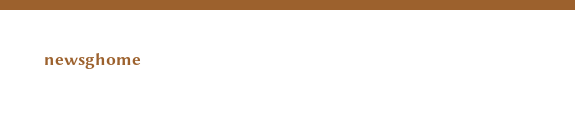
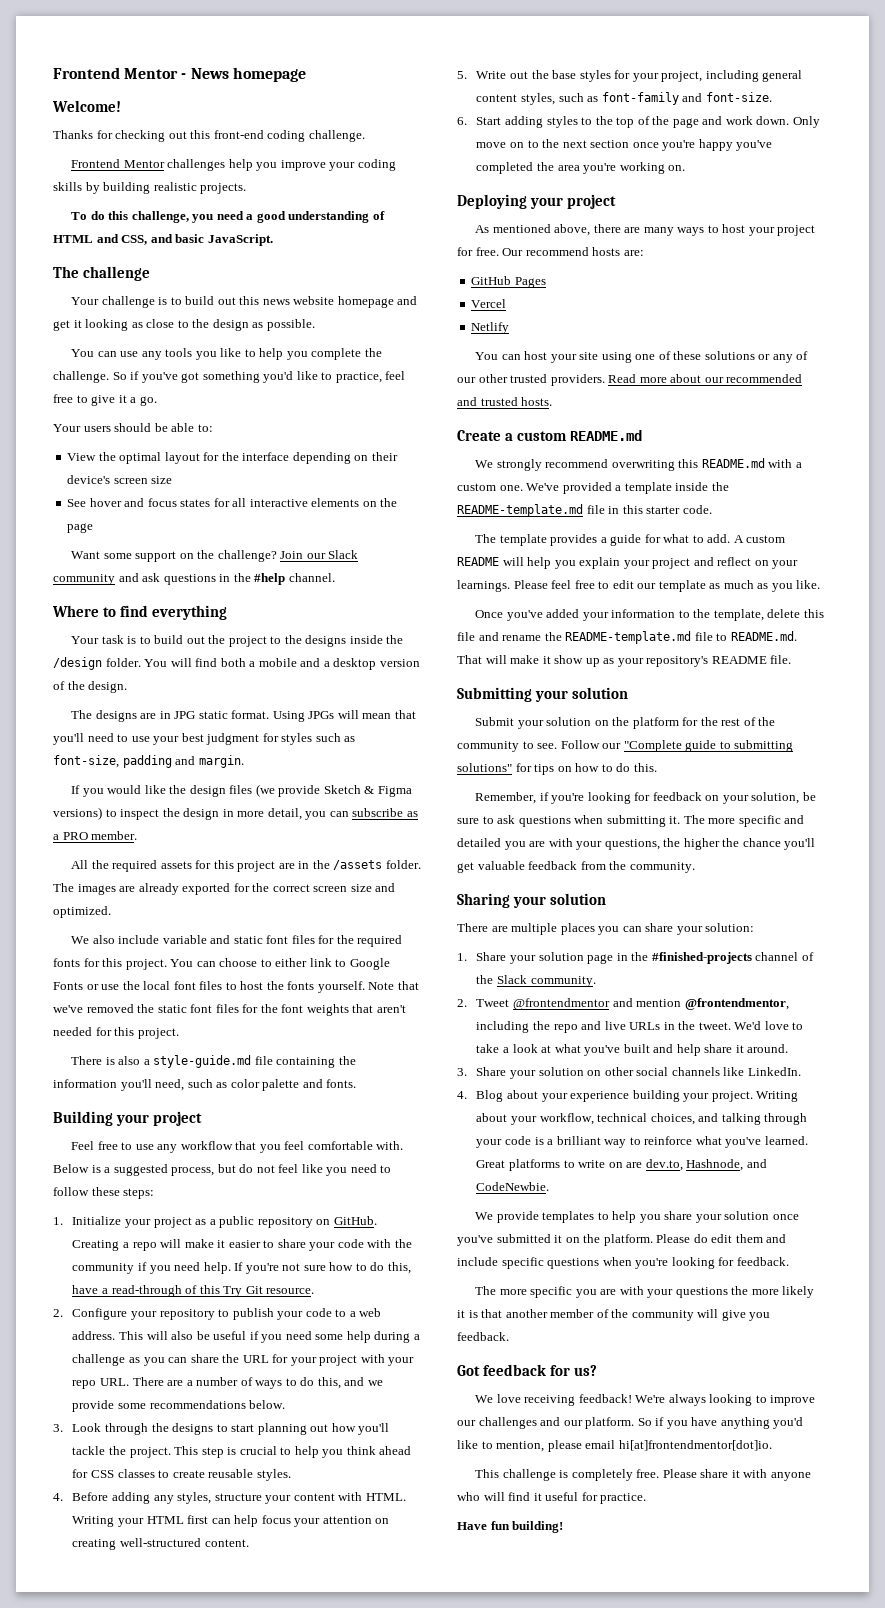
[44,53,141,69] newsghome -> [53,67,306,82] [52,100,121,112] [53,130,365,142] [71,159,396,171] [53,182,247,194] [71,211,385,223] [53,234,273,246] [53,266,150,281] [71,296,418,308] [53,319,315,331] [71,348,382,360] [53,371,406,383] [53,394,157,406] [53,423,213,432] [67,452,398,464] [67,475,173,484] [67,498,398,507] [67,523,94,533] [71,550,359,562] [53,573,335,585] [52,605,227,620] [71,635,404,647] [53,657,420,670] [53,681,128,693] [71,710,416,722] [53,733,356,745] [53,755,244,768] [71,784,412,797] [53,807,418,820] [53,831,138,840] [71,860,421,872] [53,883,396,895] [53,906,111,918] [71,935,403,947] [53,958,390,970] [53,981,419,993] [53,1004,406,1016] [53,1027,179,1039] [71,1055,356,1068] [53,1079,357,1091] [53,1111,202,1126] [71,1141,404,1153] [53,1164,392,1176] [53,1187,155,1199] [53,1216,377,1228] [72,1239,412,1251] [72,1262,411,1274] [72,1285,315,1297] [53,1308,382,1320] [72,1331,420,1343] [72,1354,415,1366] [72,1377,383,1389] [72,1400,286,1412] [53,1423,390,1435] [72,1446,412,1458] [72,1469,291,1481] [53,1492,406,1504] [72,1515,390,1527] [72,1538,249,1550] [457,70,803,82] [476,92,772,105] [457,116,820,128] [476,139,773,151] [476,162,686,174] [457,194,616,209] [475,224,816,236] [457,247,644,256] [471,276,546,288] [471,299,507,308] [471,322,510,334] [475,351,809,363] [457,374,803,386] [457,397,553,406] [457,430,642,441] [475,458,802,471] [457,482,729,494] [457,504,712,517] [475,534,786,546] [457,557,799,569] [457,580,821,592] [475,609,824,621] [457,631,797,644] [457,655,792,667] [457,687,628,702] [475,717,776,729] [457,740,794,752] [457,763,657,775] [475,792,816,804] [457,815,805,827] [457,838,816,850] [457,861,695,873] [457,893,606,908] [457,923,755,935] [457,952,814,964] [476,975,596,987] [457,998,789,1010] [476,1021,804,1033] [476,1044,789,1056] [457,1067,801,1079] [457,1090,799,1102] [476,1113,808,1125] [476,1136,808,1148] [476,1159,767,1171] [476,1182,550,1191] [475,1211,799,1223] [457,1234,787,1246] [457,1257,789,1269] [475,1286,815,1298] [457,1309,771,1321] [457,1332,509,1341] [457,1364,597,1376] [475,1394,816,1406] [457,1417,804,1429] [457,1440,772,1452] [475,1469,811,1481] [457,1492,647,1504] [457,1521,564,1533] Frontend Mentor - News homepage // Welcome! // Thanks for checking out this front-end coding challenge. // Frontend Mentor challenges help you improve your coding skills by building realistic projects. // To do this challenge, you need a good understanding of HTML and CSS, and basic JavaScript. // The challenge // Your challenge is to build out this news website homepage and get it looking as close to the design as possible. // You can use any tools you like to help you complete the challenge. So if you've got something you'd like to practice, feel free to give it a go. // Your users should be able to: // View the optimal layout for the interface depending on their device's screen size // See hover and focus states for all interactive elements on the page // Want some support on the challenge? Join our Slack community and ask questions in the #help channel. // Where to find everything // Your task is to build out the project to the designs inside the /design folder. You will find both a mobile and a desktop version of the design. // The designs are in JPG static format. Using JPGs will mean that you'll need to use your best judgment for styles such as font-size, padding and margin. // If you would like the design files (we provide Sketch & Figma versions) to inspect the design in more detail, you can subscribe as a PRO member. // All the required assets for this project are in the /assets folder. The images are already exported for the correct screen size and optimized. // We also include variable and static font files for the required fonts for this project. You can choose to either link to Google Fonts or use the local font files to host the fonts yourself. Note that we've removed the static font files for the font weights that aren't needed for this project. // There is also a style-guide.md file containing the information you'll need, such as color palette and fonts. // Building your project // Feel free to use any workflow that you feel comfortable with. Below is a suggested process, but do not feel like you need to follow these steps: // 1. Initialize your project as a public repository on GitHub. Creating a repo will make it easier to share your code with the community if you need help. If you're not sure how to do this, have a read-through of this Try Git resource. // 2. Configure your repository to publish your code to a web address. This will also be useful if you need some help during a challenge as you can share the URL for your project with your repo URL. There are a number of ways to do this, and we provide some recommendations below. // 3. Look through the designs to start planning out how you'll tackle the project. This step is crucial to help you think ahead for CSS classes to create reusable styles. // 4. Before adding any styles, structure your content with HTML. Writing your HTML first can help focus your attention on creating well-structured content. // 5. Write out the base styles for your project, including general content styles, such as font-family and font-size. // 6. Start adding styles to the top of the page and work down. Only move on to the next section once you're happy you've completed the area you're working on. // Deploying your project // As mentioned above, there are many ways to host your project for free. Our recommend hosts are: // GitHub Pages // Vercel // Netlify // You can host your site using one of these solutions or any of our other trusted providers. Read more about our recommended and trusted hosts. // Create a custom README.md // We strongly recommend overwriting this README.md with a custom one. We've provided a template inside the README-template.md file in this starter code. // The template provides a guide for what to add. A custom README will help you explain your project and reflect on your learnings. Please feel free to edit our template as much as you like. // Once you've added your information to the template, delete this file and rename the README-template.md file to README.md. That will make it show up as your repository's README file. // Submitting your solution // Submit your solution on the platform for the rest of the community to see. Follow our "Complete guide to submitting solutions" for tips on how to do this. // Remember, if you're looking for feedback on your solution, be sure to ask questions when submitting it. The more specific and detailed you are with your questions, the higher the chance you'll get valuable feedback from the community. // Sharing your solution // There are multiple places you can share your solution: // 1. Share your solution page in the #finished-projects channel of the Slack community. // 2. Tweet @frontendmentor and mention @frontendmentor, including the repo and live URLs in the tweet. We'd love to take a look at what you've built and help share it around. // 3. Share your solution on other social channels like LinkedIn. // 4. Blog about your experience building your project. Writing about your workflow, technical choices, and talking through your code is a brilliant way to reinforce what you've learned. Great platforms to write on are dev.to, Hashnode, and CodeNewbie. // We provide templates to help you share your solution once you've submitted it on the platform. Please do edit them and include specific questions when you're looking for feedback. // The more specific you are with your questions the more likely it is that another member of the community will give you feedback. // Got feedback for us? // We love receiving feedback! We're always looking to improve our challenges and our platform. So if you have anything you'd like to mention, please email hi[at]frontendmentor[dot]io. // This challenge is completely free. Please share it with anyone who will find it useful for practice. // Have fun building!

